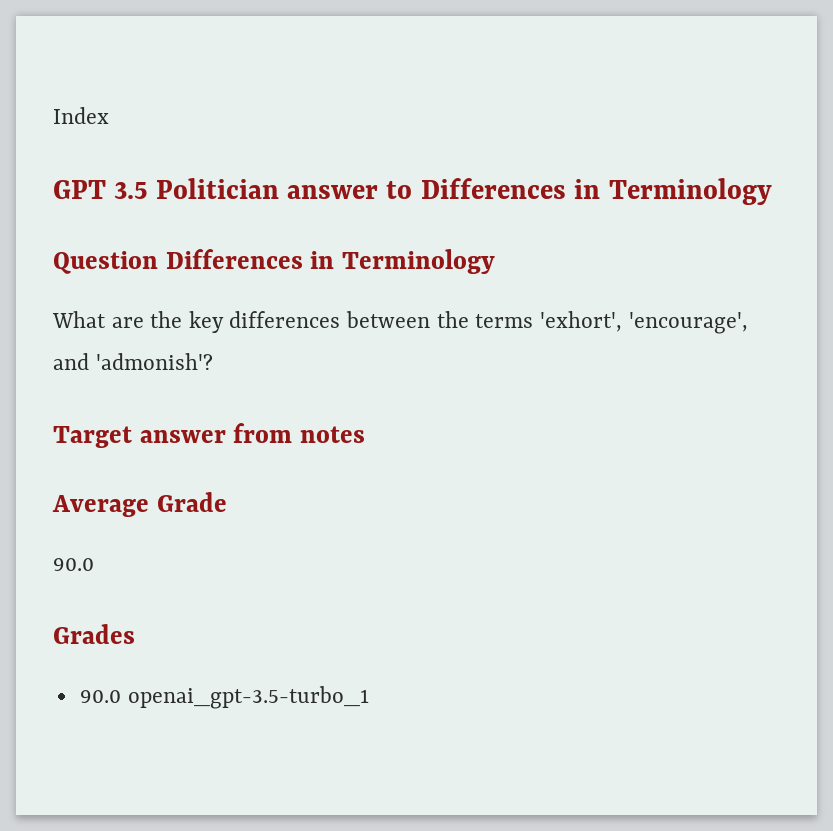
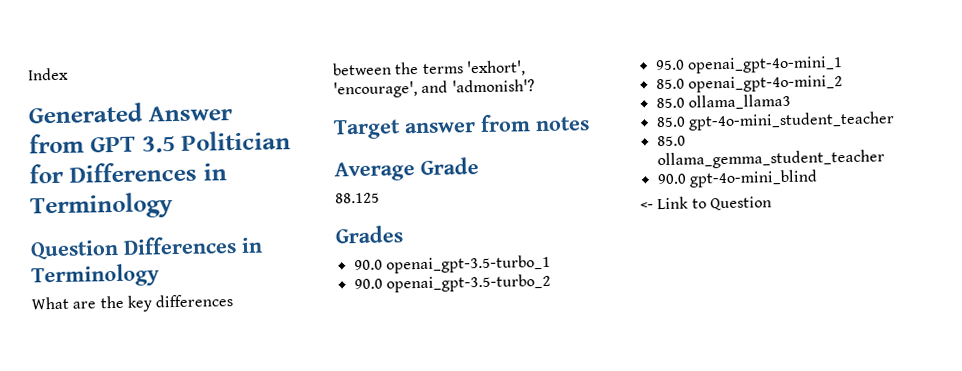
(109, 115) none -> [28,102,233,124] [29,133,85,154] Generated Answer from
[287,181,413,199] answer to -> [29,163,64,184] for
[53,558,94,571] 90.0 -> [335,192,380,204] 88.125
(369, 697) none -> [353,273,551,293] [654,56,843,74] [655,75,843,93] [655,93,791,110] [655,111,895,131] [656,135,686,147] [656,149,885,170] [656,169,818,188] [640,196,772,211] // 90.0 openai_gpt-3.5-turbo_2 // 95.0 openai_gpt-4o-mini_1 // 85.0 openai_gpt-4o-mini_2 // 85.0 ollama_llama3 // 85.0 gpt-4o-mini_student_teacher // 85.0 ollama_gemma_student_teacher // 90.0 gpt-4o-mini_blind // <- Link to Question

